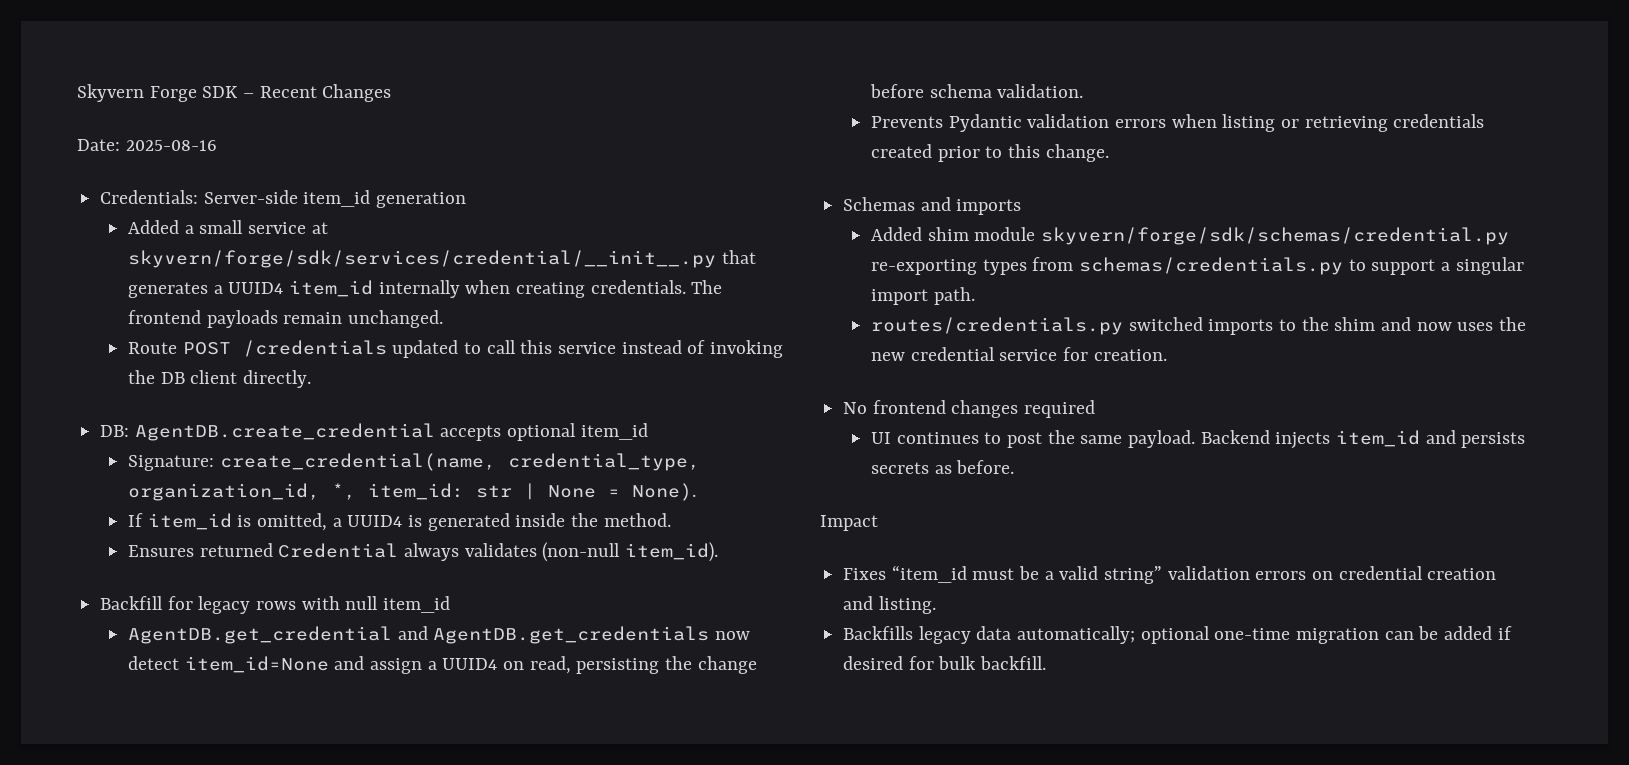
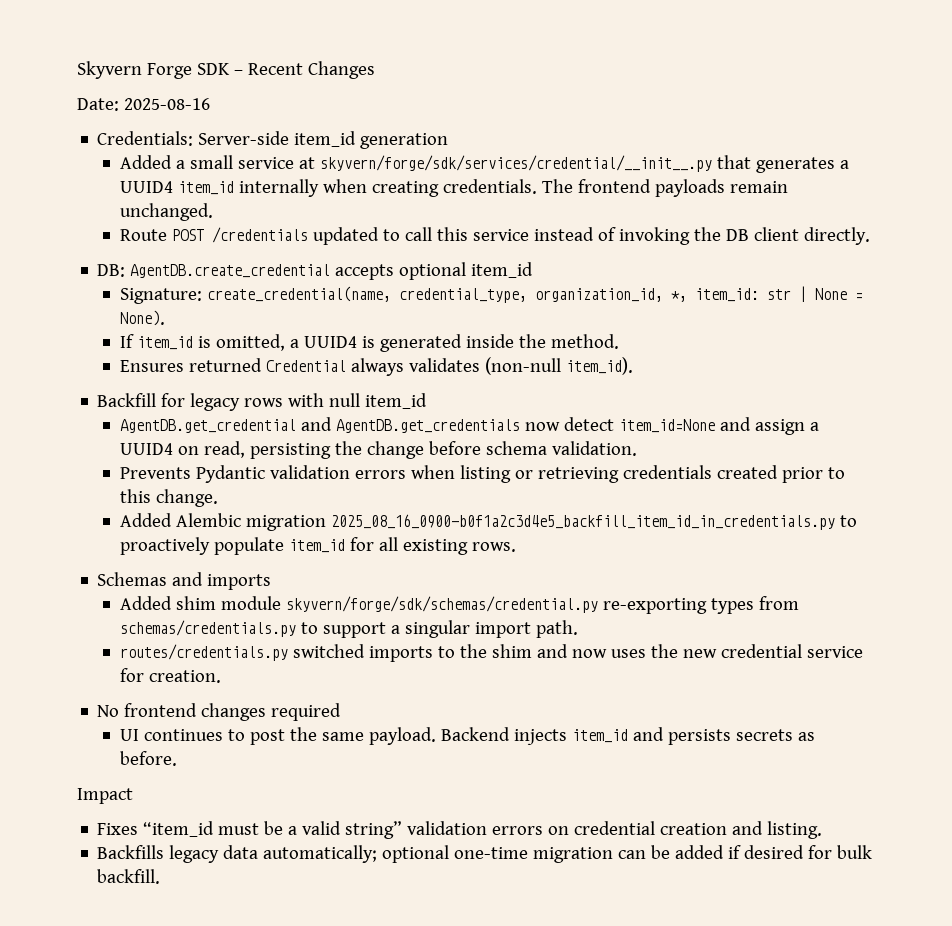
(1109, 153) none -> [119,513,857,531] [119,537,516,555] // Added Alembic migration 2025_08_16_0900-b0f1a2c3d4e5_backfill_item_id_in_credentials.py to proactively populate item_id for all existing rows.

